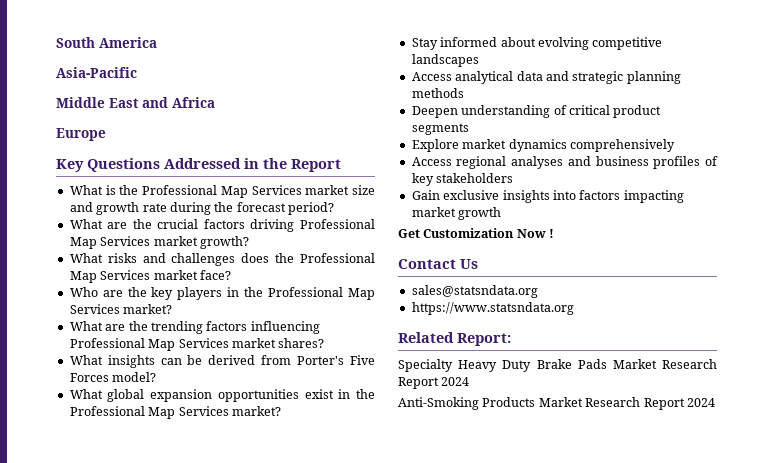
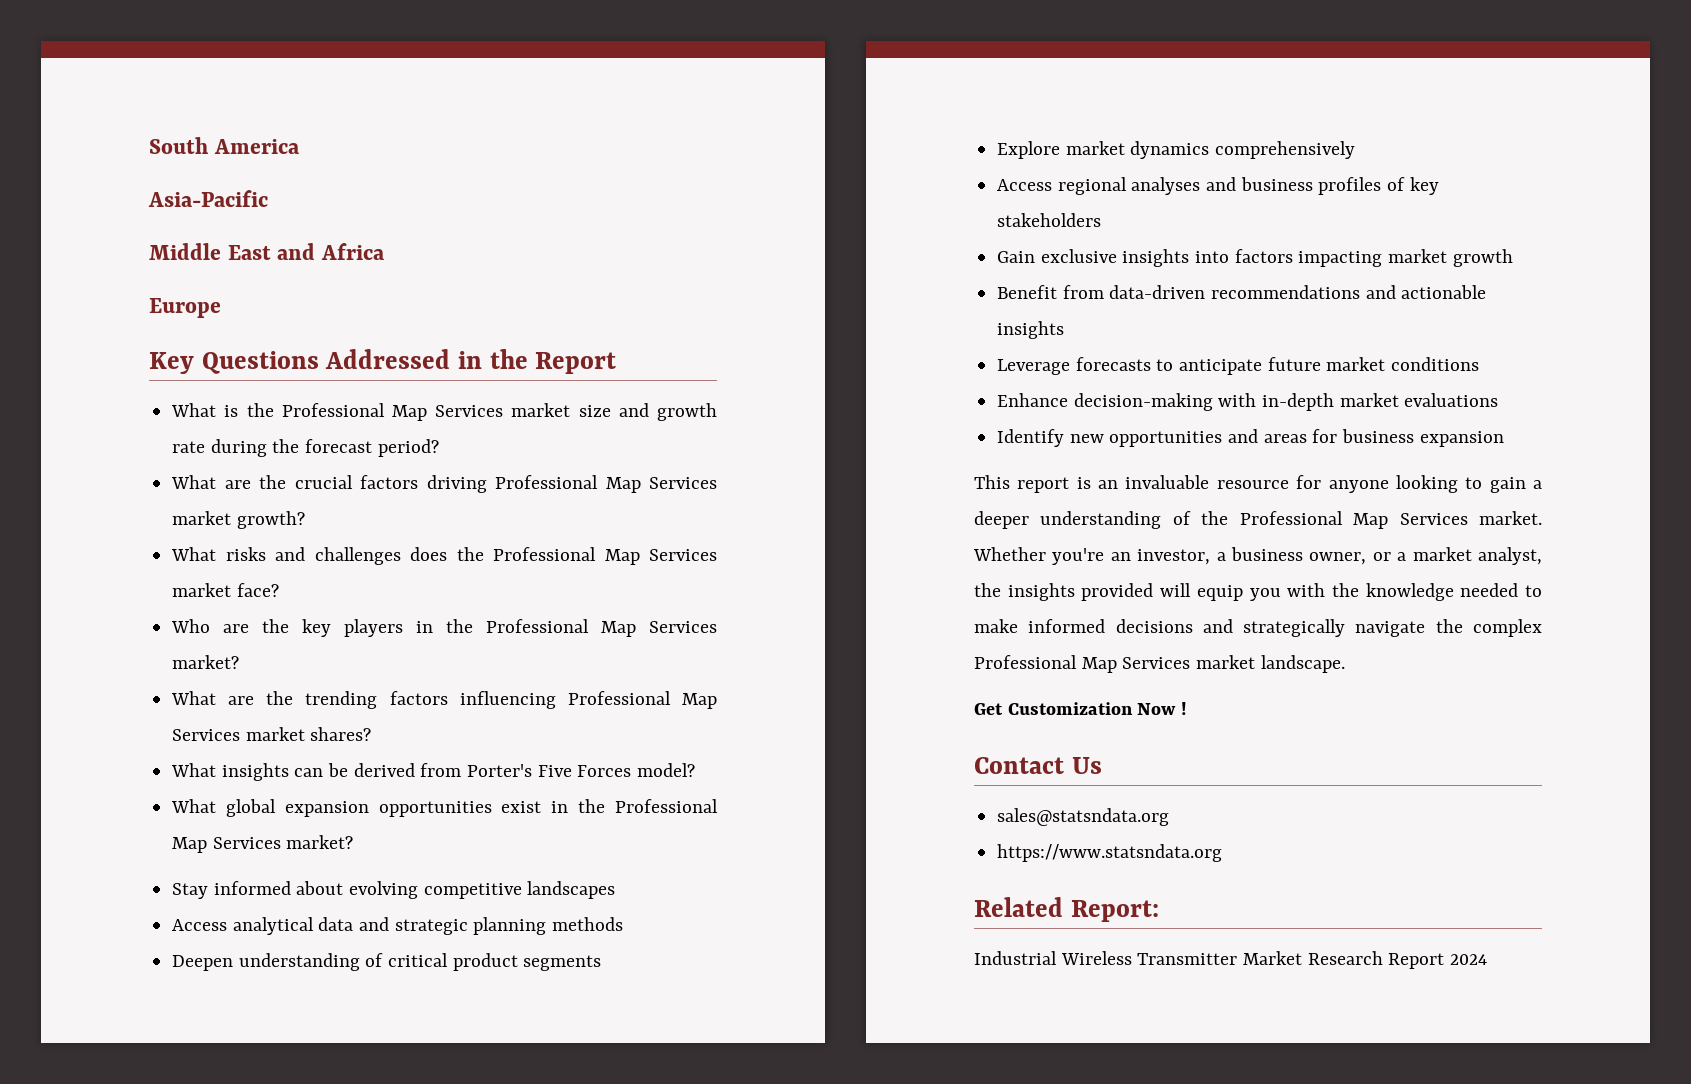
(502, 213) none -> [997,285,1487,299] [997,321,1065,339] [997,357,1480,375] [997,393,1499,411] [997,429,1504,447] [974,475,1542,493] [974,511,1542,529] [973,547,1542,565] [974,583,1542,601] [974,619,1542,637] [974,655,1345,673] // Benefit from data-driven recommendations and actionable insights // Leverage forecasts to anticipate future market conditions // Enhance decision-making with in-depth market evaluations // Identify new opportunities and areas for business expansion // This report is an invaluable resource for anyone looking to gain a deeper understanding of the Professional Map Services market. Whether you're an investor, a business owner, or a market analyst, the insights provided will equip you with the knowledge needed to make informed decisions and strategically navigate the complex Professional Map Services market landscape.
[398,359,717,372] [398,377,470,389] [398,397,715,410] Specialty Heavy Duty Brake Pads Market Research Report 2024 // Anti-Smoking Products Market Research Report 2024 -> [974,951,1488,969] Industrial Wireless Transmitter Market Research Report 2024

